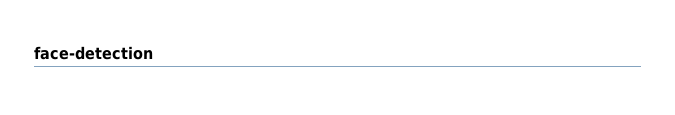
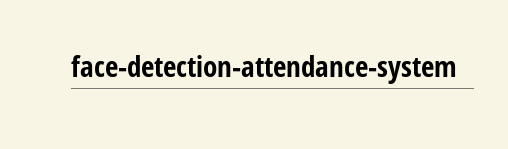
[34,46,153,60] face-detection -> [71,55,457,84] face-detection-attendance-system

